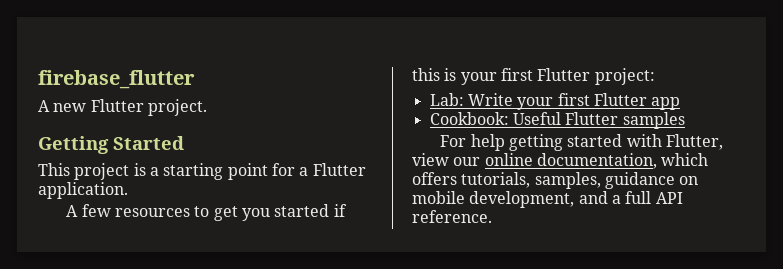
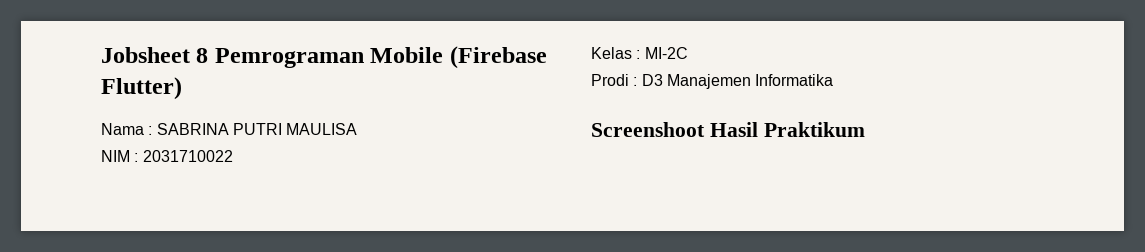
[38,70,195,89] [38,99,207,116] [38,136,184,154] [38,163,366,180] [38,182,128,199] [66,204,347,221] [412,68,655,85] [429,93,681,110] [429,112,685,129] [440,134,723,151] [412,153,709,169] [412,172,699,189] [412,191,683,208] [412,210,492,223] firebase_flutter // A new Flutter project. // Getting Started // This project is a starting point for a Flutter application. // A few resources to get you started if this is your first Flutter project: // Lab: Write your first Flutter app // Cookbook: Useful Flutter samples // For help getting started with Flutter, view our online documentation, which offers tutorials, samples, guidance on mobile development, and a full API reference. -> [101,46,547,69] [101,77,182,100] [101,123,358,135] [101,150,233,162] [591,47,688,59] [591,74,834,89] [591,122,865,137] Jobsheet 8 Pemrograman Mobile (Firebase Flutter) // Nama : SABRINA PUTRI MAULISA // NIM : 2031710022 // Kelas : MI-2C // Prodi : D3 Manajemen Informatika // Screenshoot Hasil Praktikum

